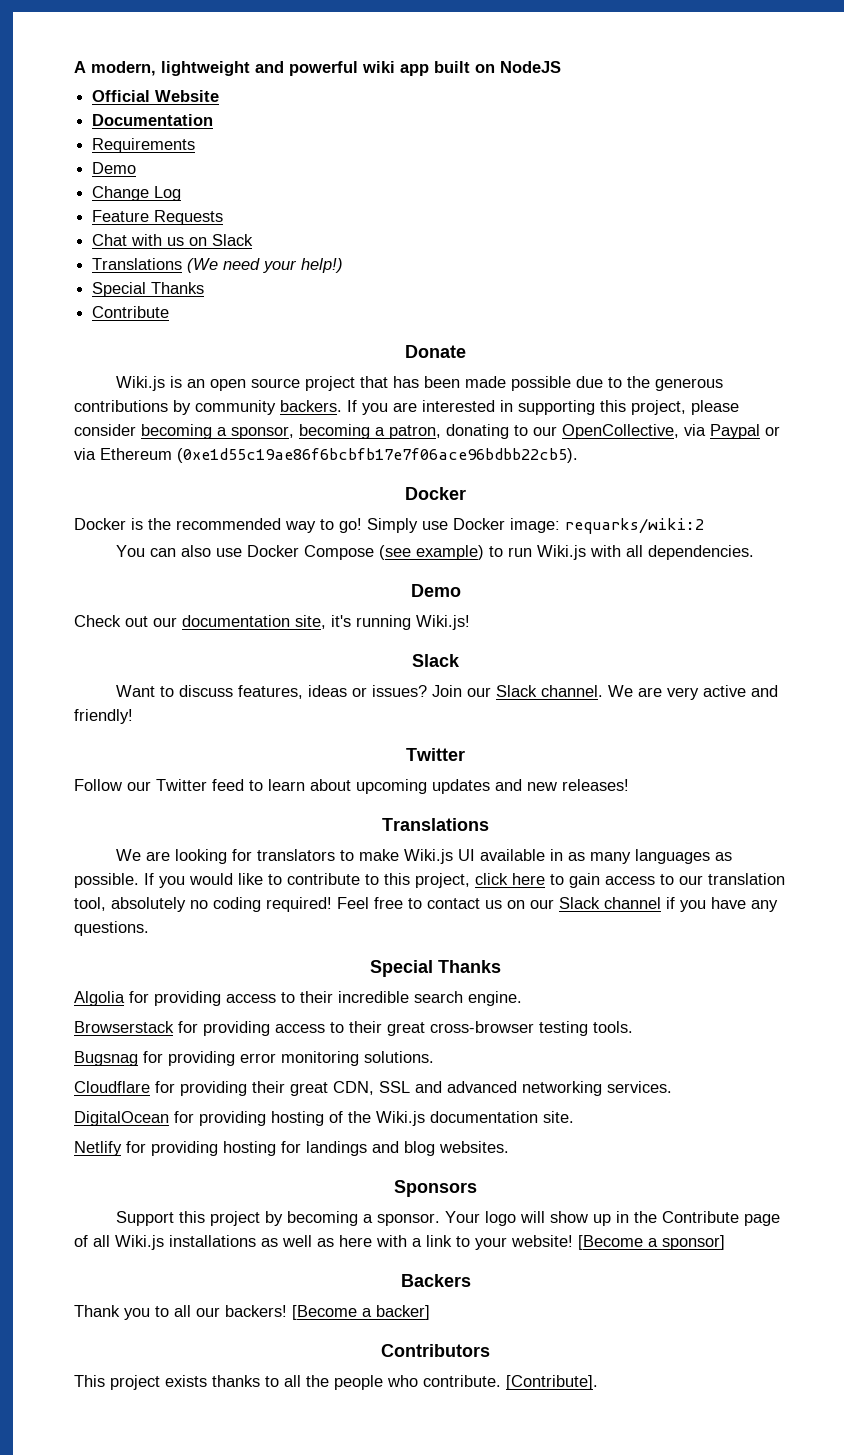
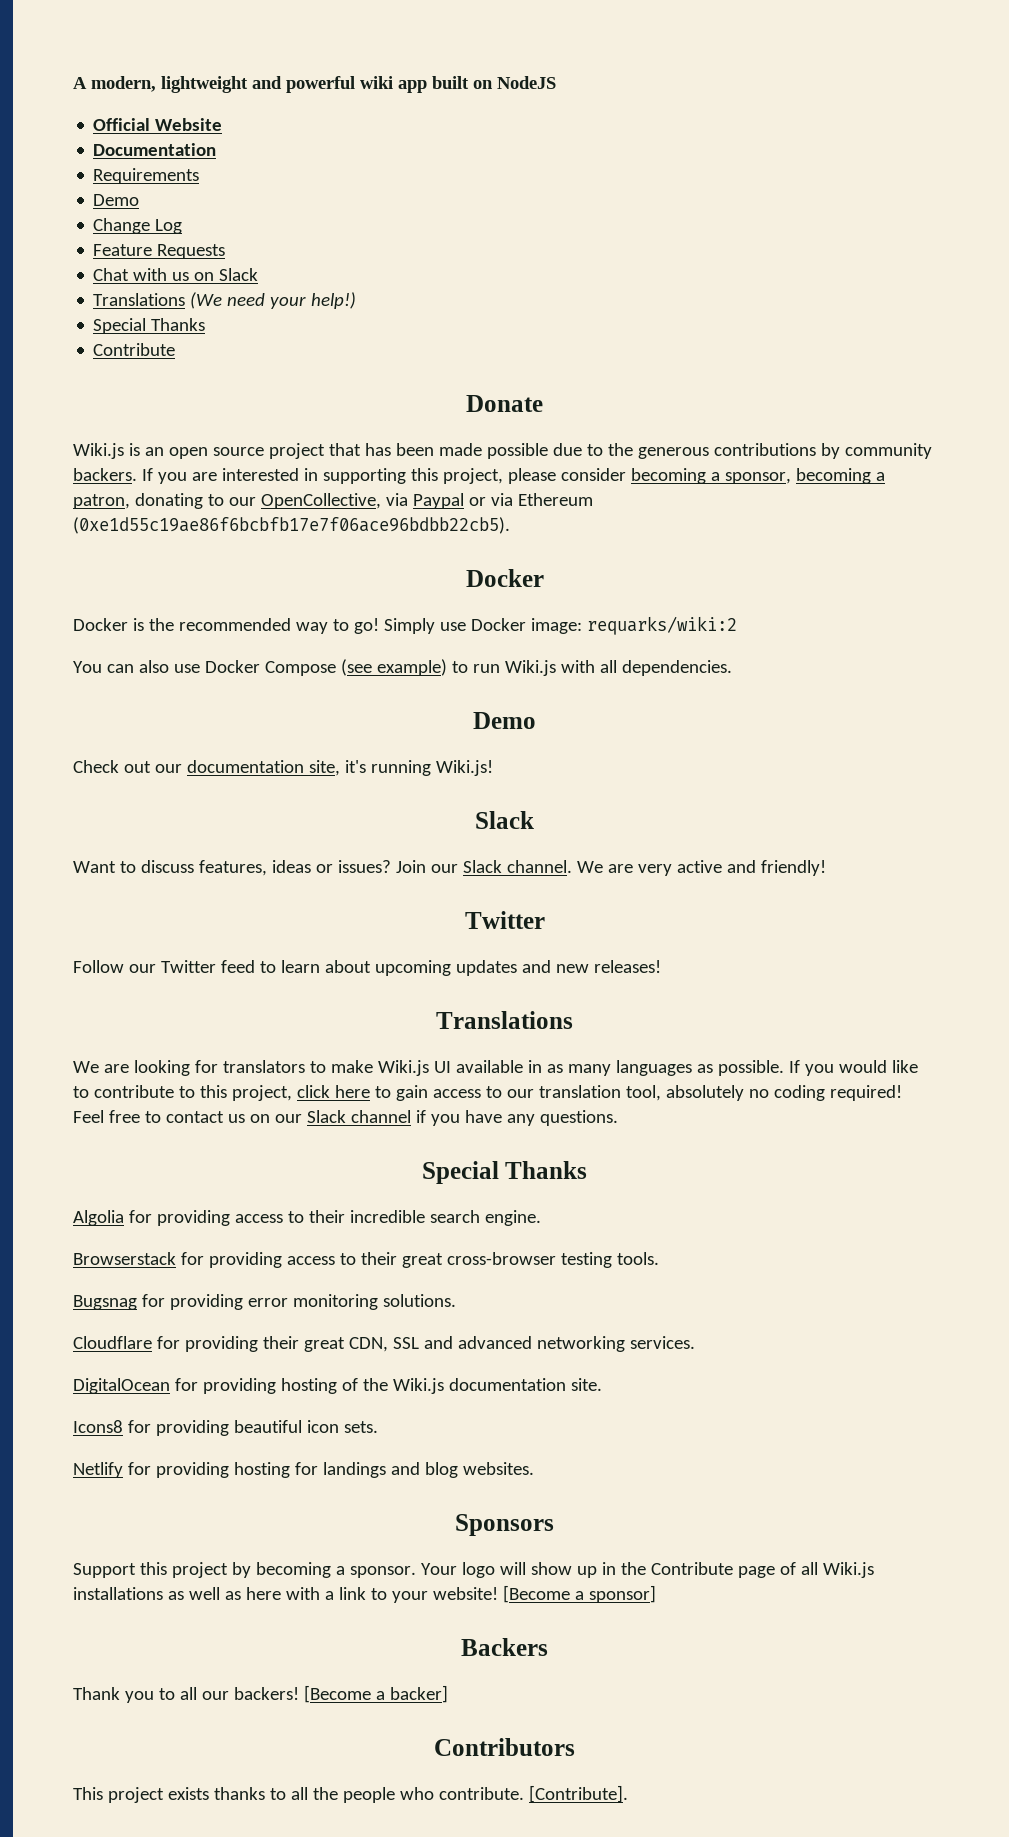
(574, 1117) none -> [73,1420,378,1436] // Icons8 for providing beautiful icon sets.

